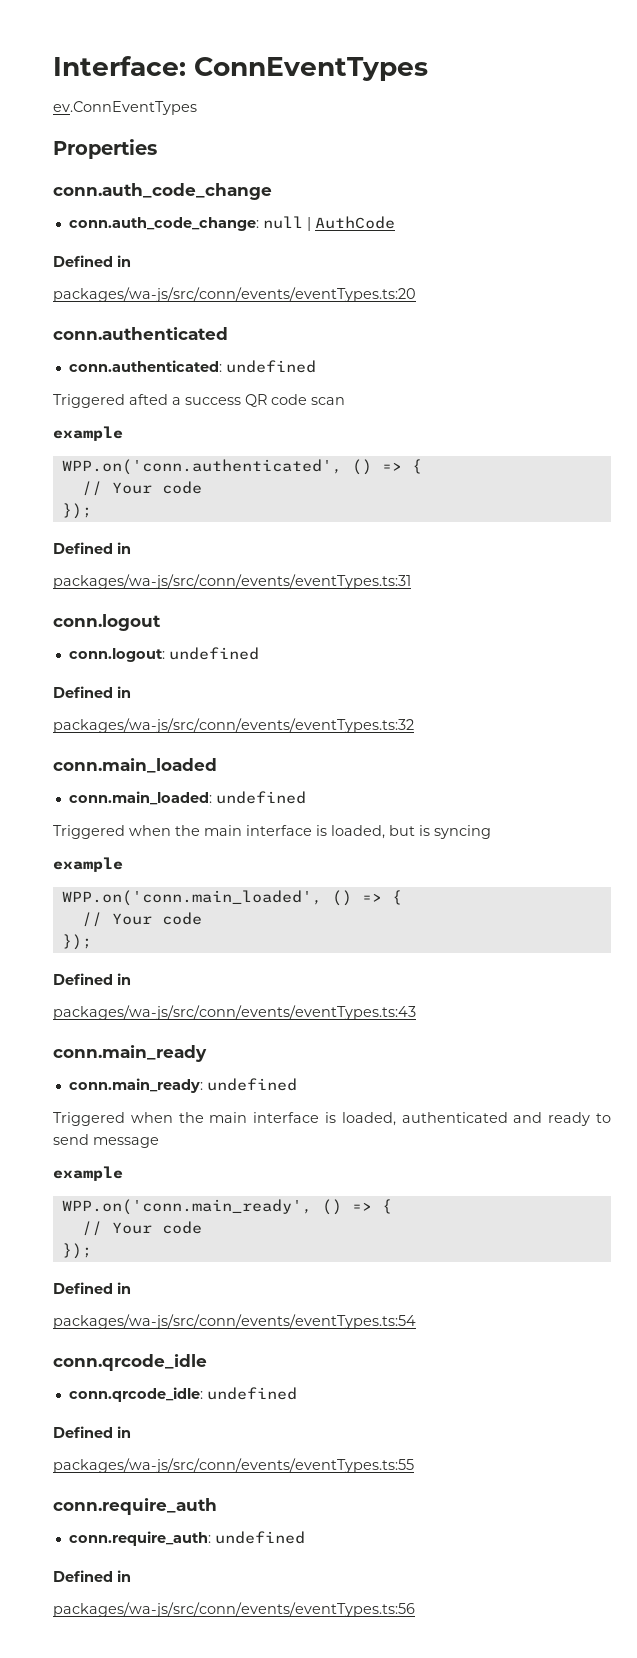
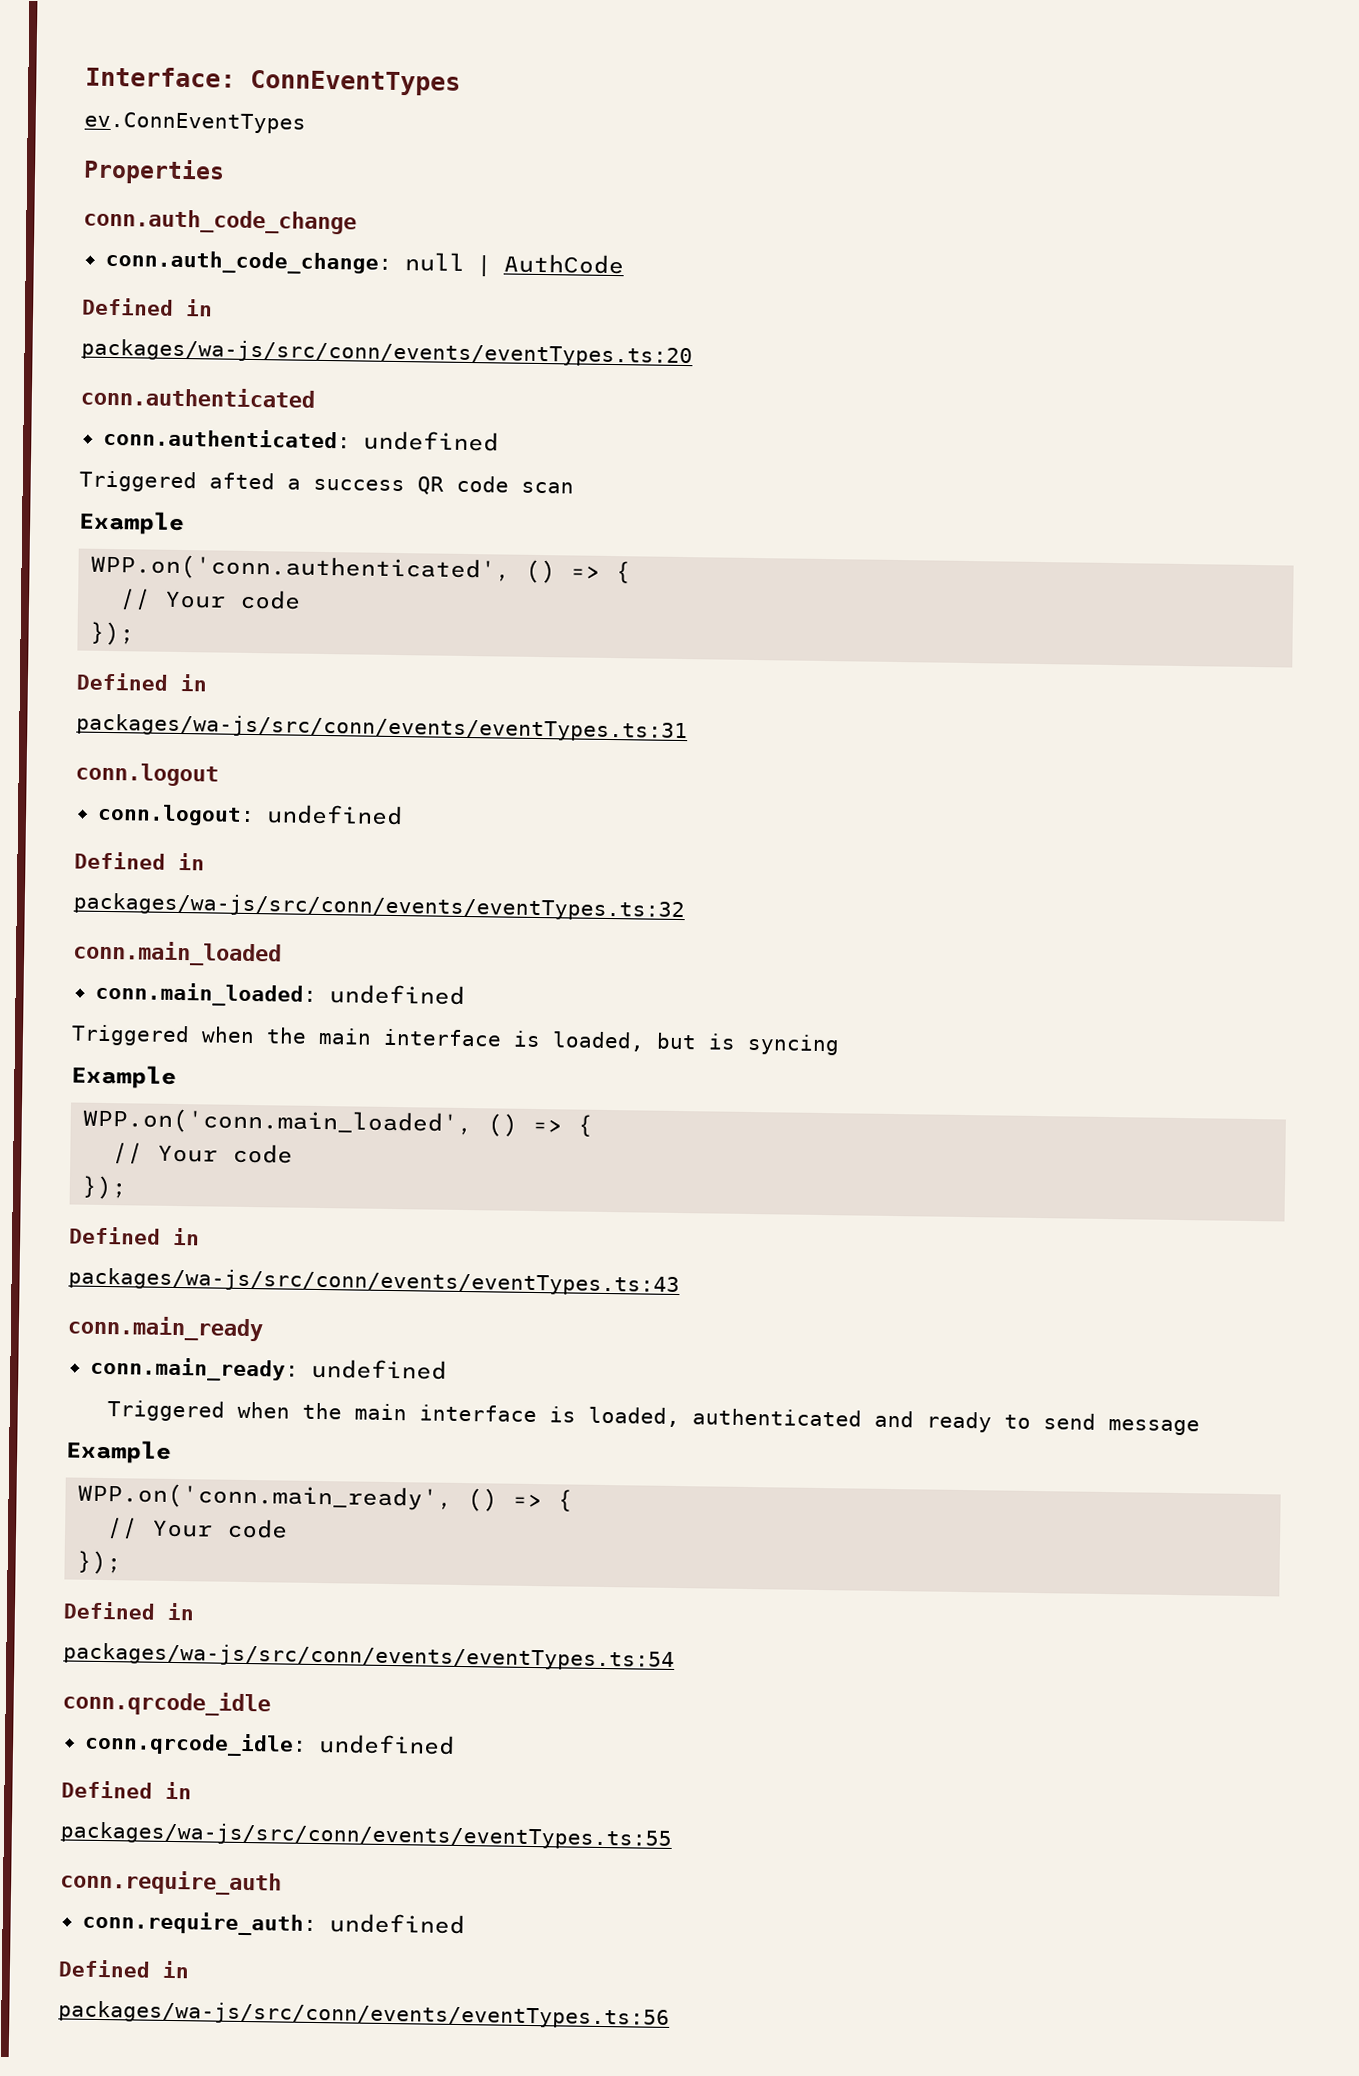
[53,426,123,441] example -> [78,510,185,536] Example
[53,857,123,872] example -> [71,1064,177,1089] Example
[53,1166,123,1181] example -> [66,1439,172,1464] Example

